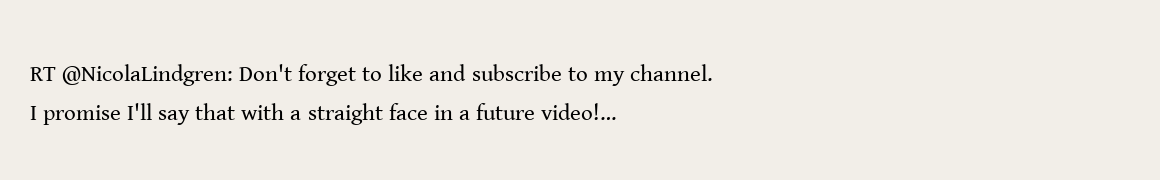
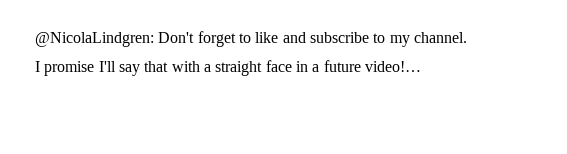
[30,67,56,81] RT -> (35, 39) none

